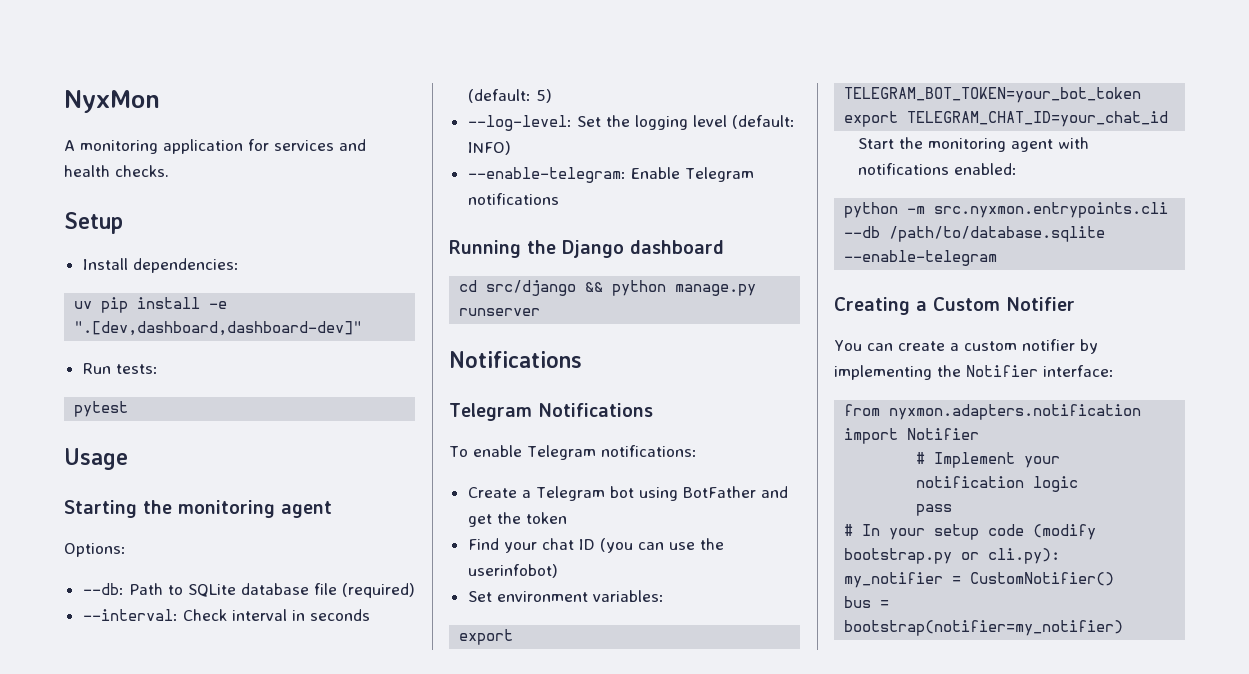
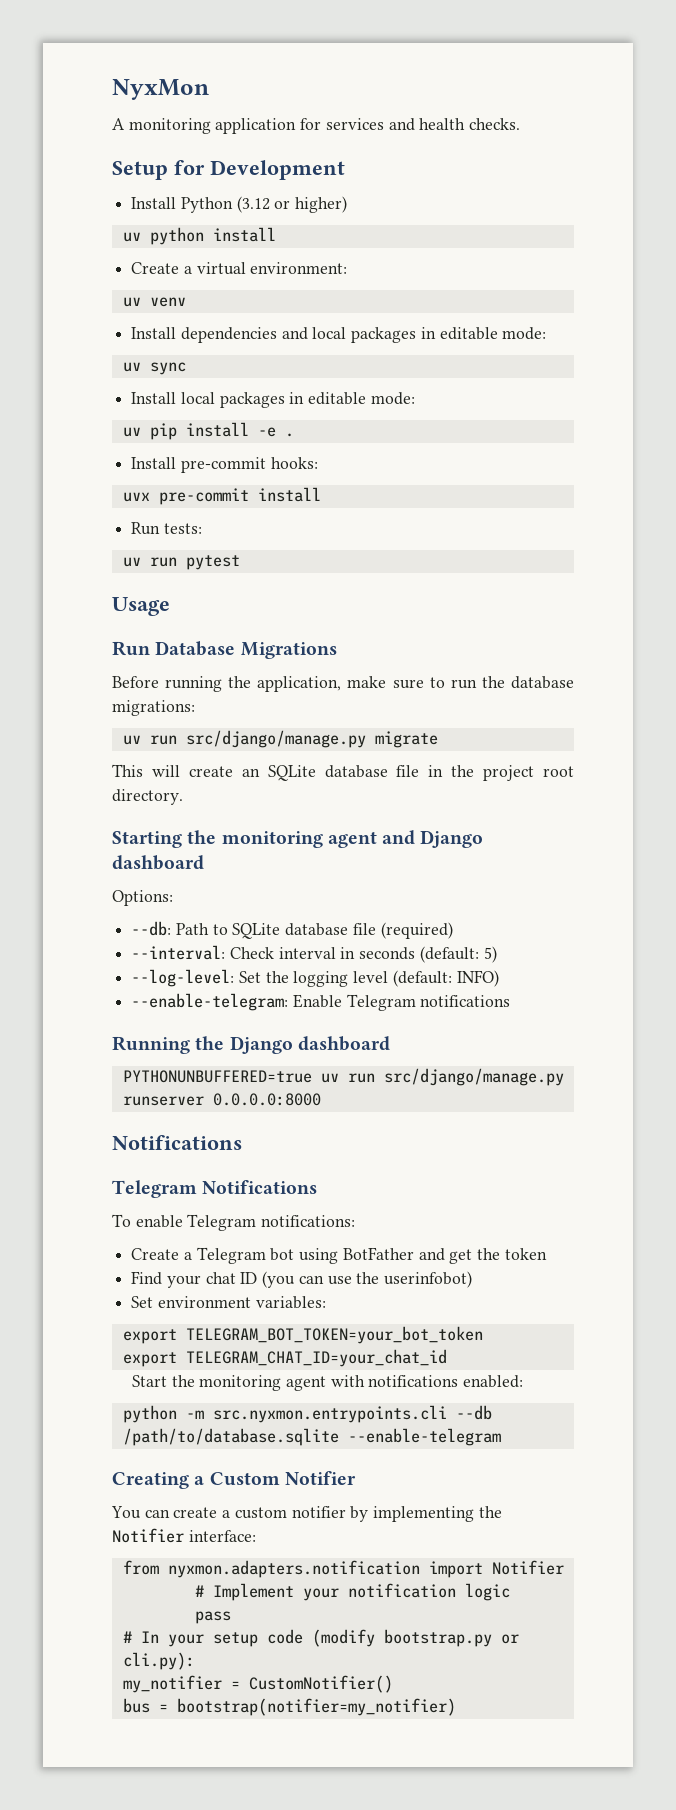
[82,258,239,273] [74,297,228,313] [74,321,363,336] // Install dependencies: // uv pip install -e ".[dev,dashboard,dashboard-dev]" -> [174,160,345,180] [131,196,348,213] [122,227,276,245] [131,262,348,275] [122,297,186,307] [131,327,547,343] [122,362,186,375] [131,392,415,408] [122,422,294,440] [131,457,318,473] [122,487,321,505] for Development // Install Python (3.12 or higher) // uv python install // Create a virtual environment: // uv venv // Install dependencies and local packages in editable mode: // uv sync // Install local packages in editable mode: // uv pip install -e . // Install pre-commit hooks: // uvx pre-commit install
(158, 369) none -> [122,557,177,567] uv run
(128, 459) none -> [112,641,337,659] [112,676,574,692] [112,700,195,716] [122,730,438,748] [112,764,574,781] [112,789,183,805] // Run Database Migrations // Before running the application, make sure to run the database migrations: // uv run src/django/manage.py migrate // This will create an SQLite database file in the project root directory.
(332, 509) none -> [382,830,484,848] [112,855,204,870] and Django dashboard
[459,280,757,296] cd src/django && python manage.py -> [122,1068,564,1086] PYTHONUNBUFFERED=true uv run src/django/manage.py
(541, 312) none -> [212,1093,321,1106] 0.0.0.0:8000

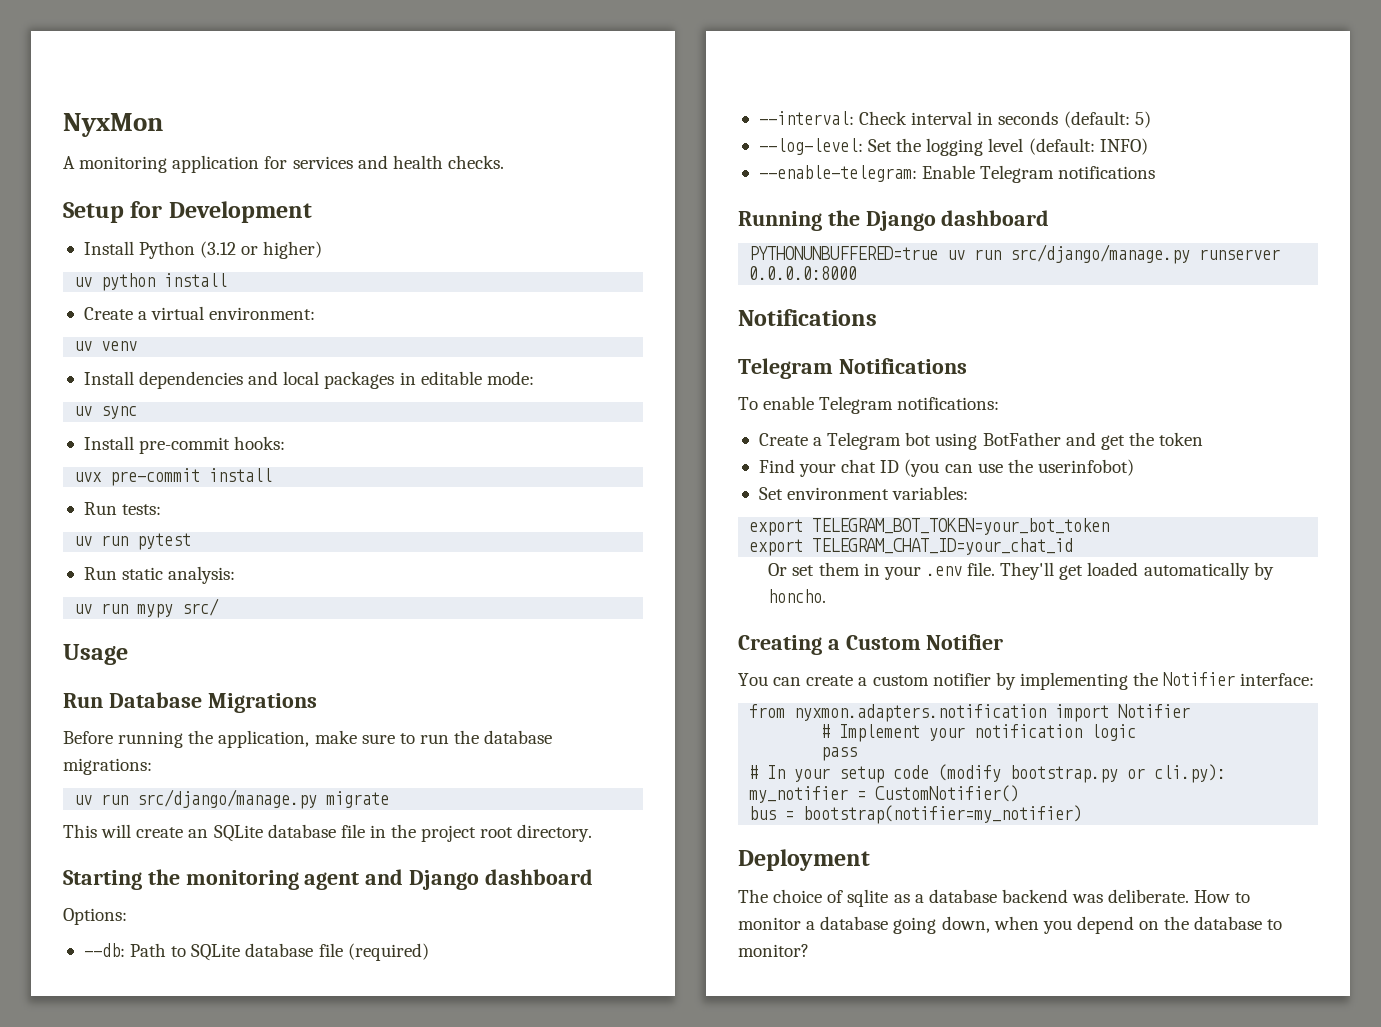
[131,392,415,408] [122,422,294,440] // Install local packages in editable mode: // uv pip install -e . -> (138, 412) none
(240, 562) none -> [83,566,236,584] [74,598,220,618] // Run static analysis: // uv run mypy src/
[131,1375,524,1391] [122,1405,492,1423] [122,1428,501,1446] Start the monitoring agent with notifications enabled: // python -m src.nyxmon.entrypoints.cli --db /path/to/database.sqlite --enable-telegram -> [768,562,1274,580] [768,589,827,603] Or set them in your .env file. They'll get loaded automatically by honcho.
(456, 1707) none -> [738,849,870,871] [738,889,1251,907] [738,916,1283,934] [738,944,809,957] // Deployment // The choice of sqlite as a database backend was deliberate. How to monitor a database going down, when you depend on the database to monitor?

